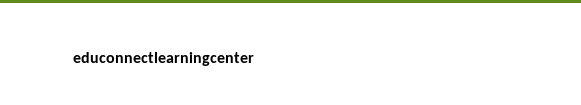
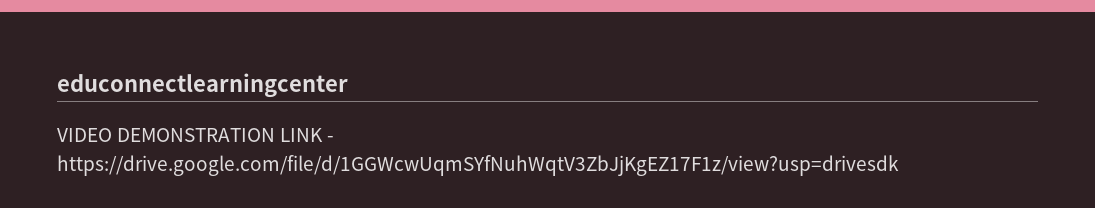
(254, 59) none -> [57,128,335,142] [57,155,899,176] // VIDEO DEMONSTRATION LINK - https://drive.google.com/file/d/1GGWcwUqmSYfNuhWqtV3ZbJjKgEZ17F1z/view?usp=drivesdk

